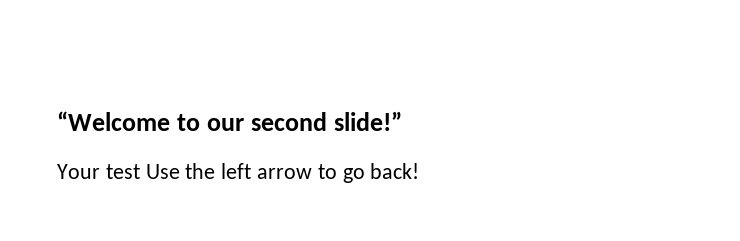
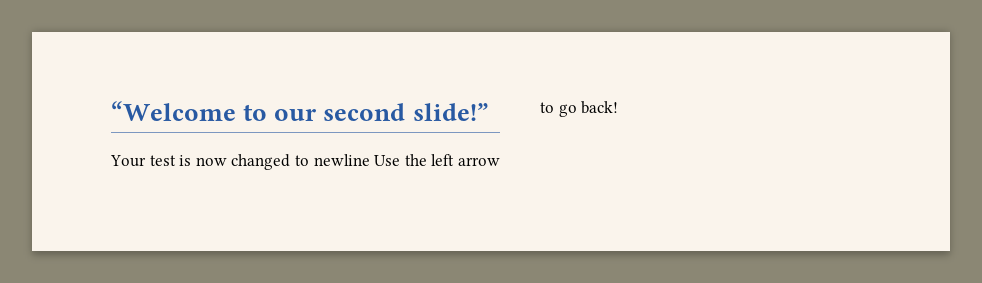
(140, 171) none -> [179,154,370,170] is now changed to newline

